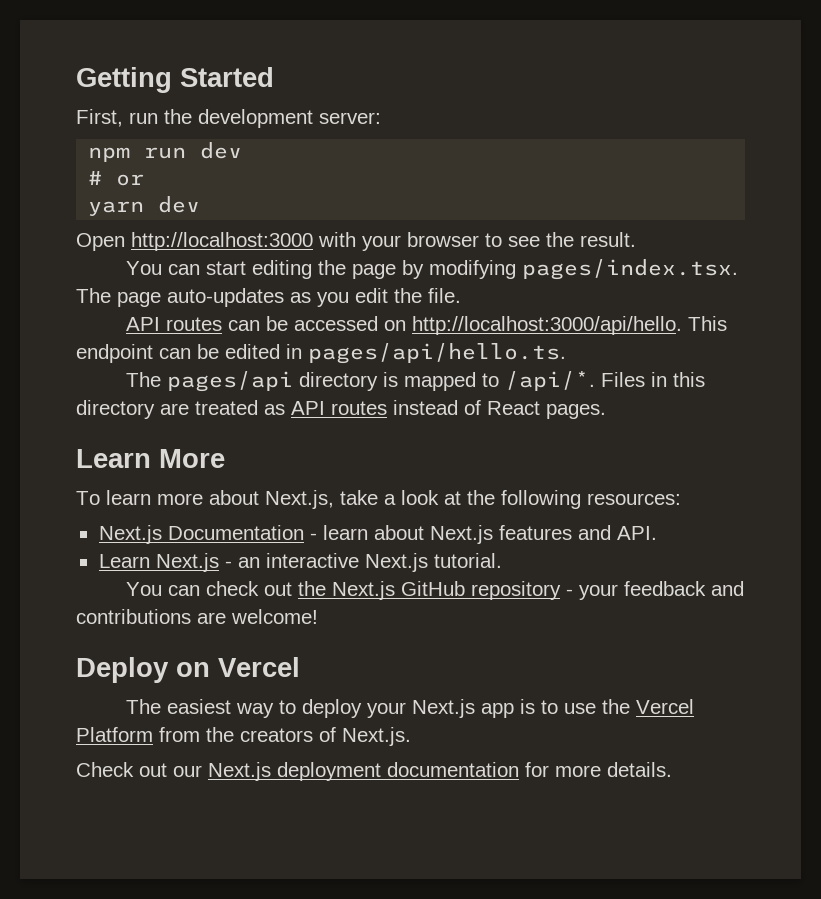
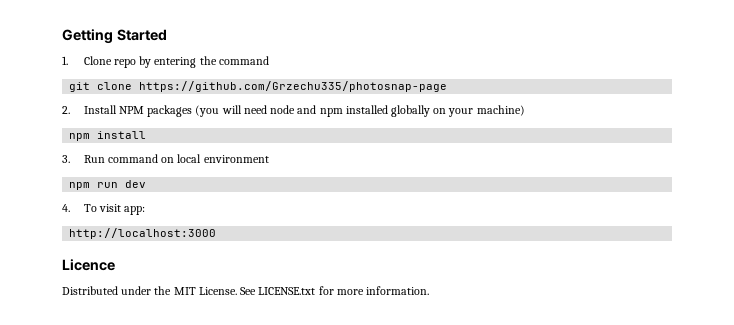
[76,109,381,128] [88,142,243,162] [88,171,145,186] [88,196,201,216] [76,232,636,251] [125,259,738,280] [76,288,461,307] [125,316,727,335] [76,343,566,364] [125,371,705,392] [76,400,606,419] [76,449,225,468] [76,490,681,509] [98,525,657,544] [98,553,502,572] [125,581,744,600] [76,609,318,624] [76,657,300,683] [125,699,694,718] [76,727,411,746] [76,762,519,781] First, run the development server: // npm run dev // # or // yarn dev // Open http://localhost:3000 with your browser to see the result. // You can start editing the page by modifying pages/index.tsx. The page auto-updates as you edit the file. // API routes can be accessed on http://localhost:3000/api/hello. This endpoint can be edited in pages/api/hello.ts. // The pages/api directory is mapped to /api/*. Files in this directory are treated as API routes instead of React pages. // Learn More // To learn more about Next.js, take a look at the following resources: // Next.js Documentation - learn about Next.js features and API. // Learn Next.js - an interactive Next.js tutorial. // You can check out the Next.js GitHub repository - your feedback and contributions are welcome! // Deploy on Vercel // The easiest way to deploy your Next.js app is to use the Vercel Platform from the creators of Next.js. // Check out our Next.js deployment documentation -> [62,56,269,68] [69,81,448,92] [62,105,525,117] [69,131,147,141] [62,154,269,163] [69,180,147,190] [62,204,146,215] [69,228,217,239] [62,259,115,271] [62,286,316,295] 1. Clone repo by entering the command // git clone https://github.com/Grzechu335/photosnap-page // 2. Install NPM packages (you will need node and npm installed globally on your machine) // npm install // 3. Run command on local environment // npm run dev // 4. To visit app: // http://localhost:3000 // Licence // Distributed under the MIT License. See LICENSE.txt
[607,762,672,777] details. -> [366,286,430,295] information.

